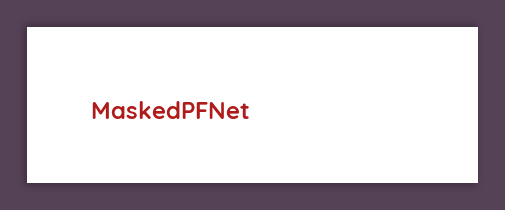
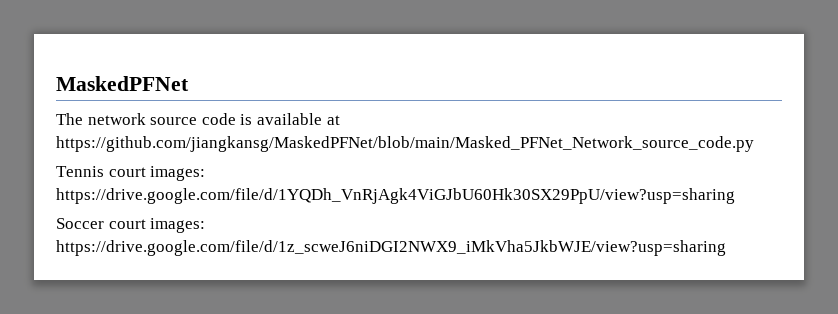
(250, 110) none -> [56,113,340,125] [56,136,754,152] [56,166,206,181] [56,188,735,204] [56,218,206,233] [56,240,726,256] // The network source code is available at https://github.com/jiangkansg/MaskedPFNet/blob/main/Masked_PFNet_Network_source_code.py // Tennis court images: https://drive.google.com/file/d/1YQDh_VnRjAgk4ViGJbU60Hk30SX29PpU/view?usp=sharing // Soccer court images: https://drive.google.com/file/d/1z_scweJ6niDGI2NWX9_iMkVha5JkbWJE/view?usp=sharing

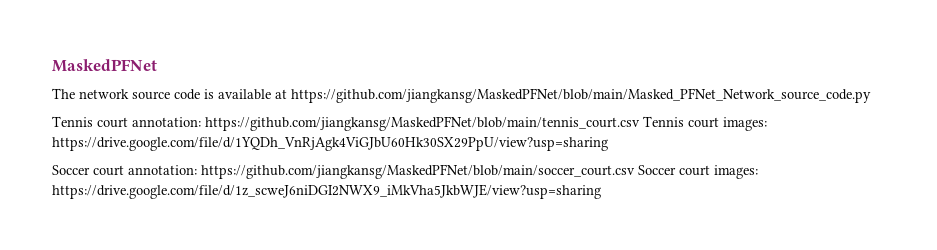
(146, 172) none -> [132,116,719,131] annotation: https://github.com/jiangkansg/MaskedPFNet/blob/main/tennis_court.csv Tennis court
(146, 224) none -> [128,164,710,179] annotation: https://github.com/jiangkansg/MaskedPFNet/blob/main/soccer_court.csv Soccer court

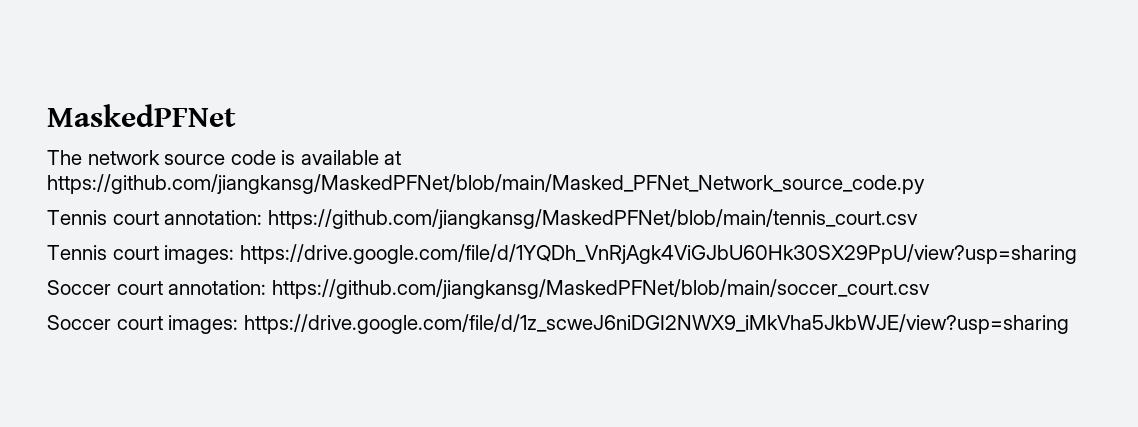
(640, 123) none -> (918, 219) //
(635, 171) none -> (930, 289) //

